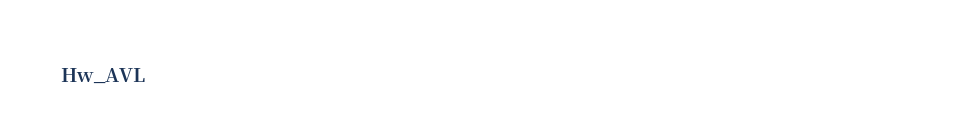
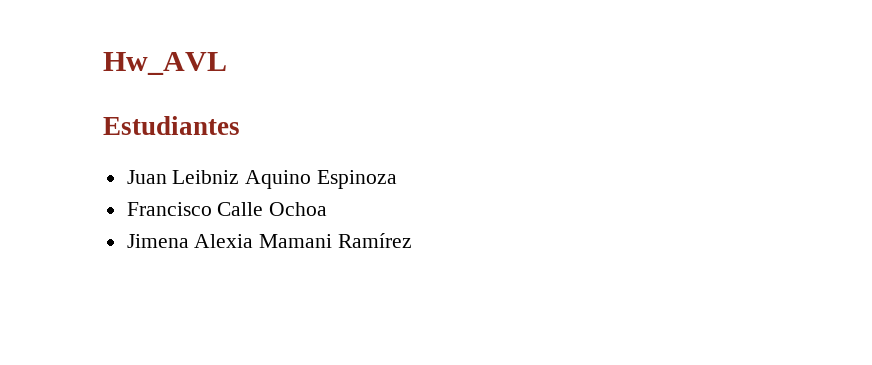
(145, 76) none -> [103,116,240,135] [126,170,398,189] [126,202,328,216] [126,233,413,248] // Estudiantes // Juan Leibniz Aquino Espinoza // Francisco Calle Ochoa // Jimena Alexia Mamani Ramírez

